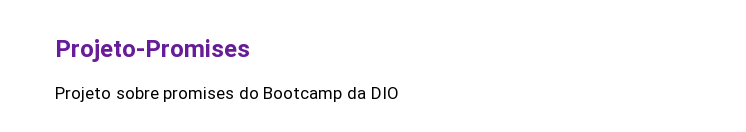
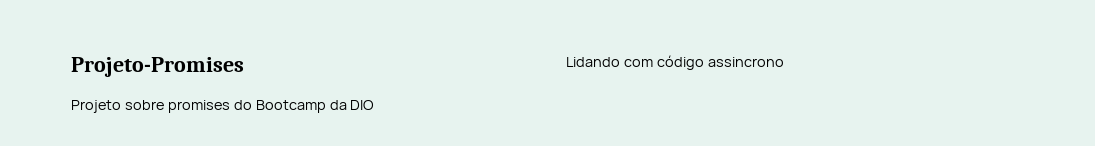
(399, 93) none -> [566,55,784,70] // Lidando com código assincrono

